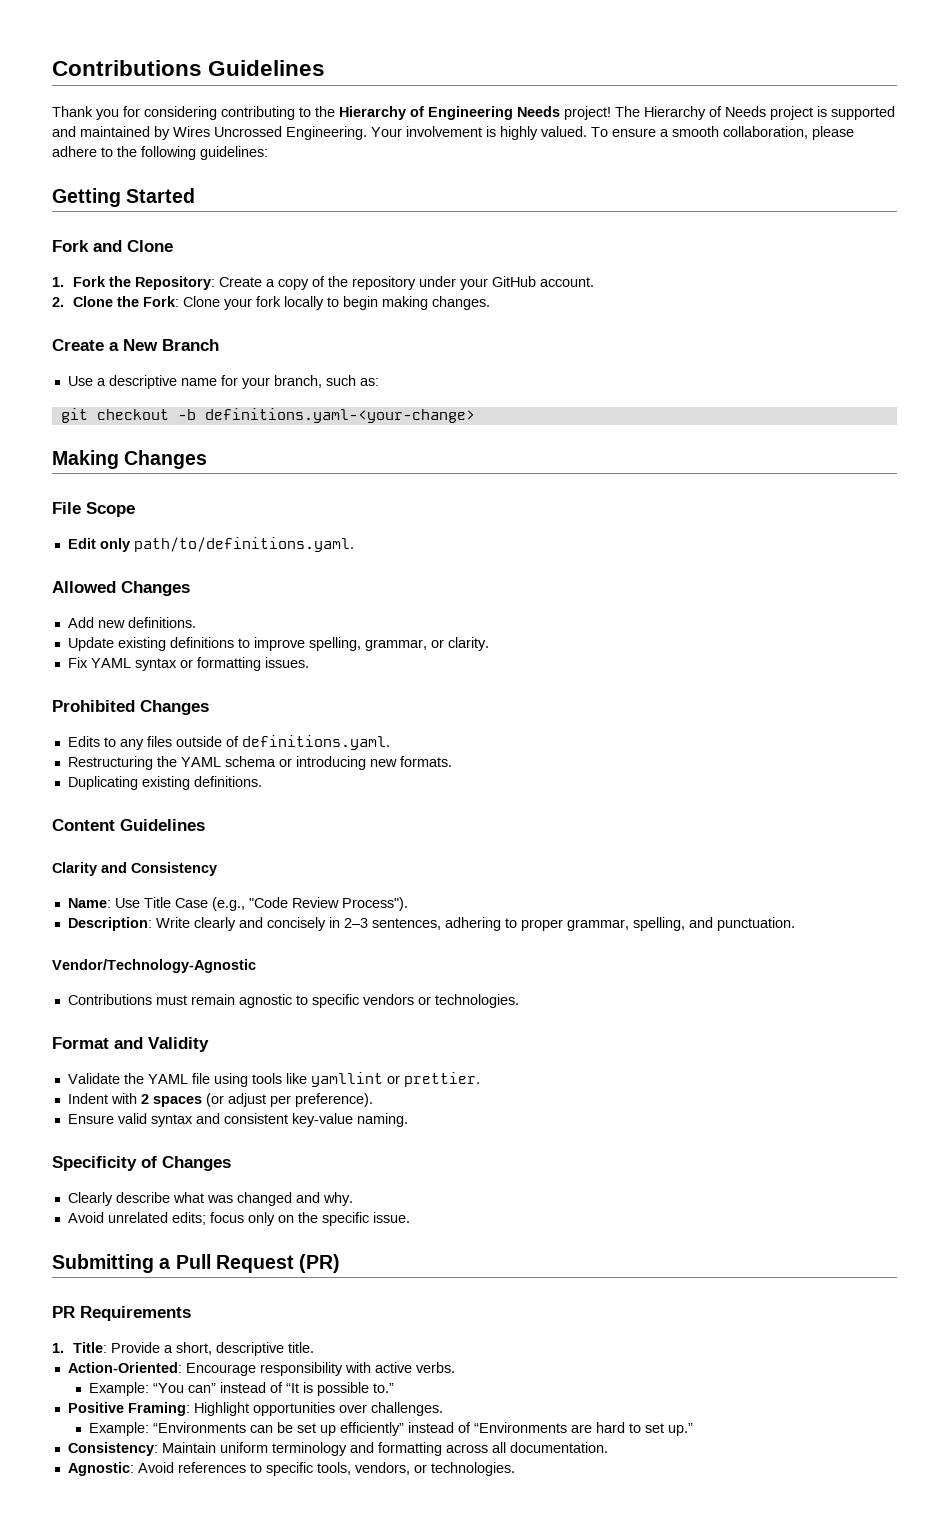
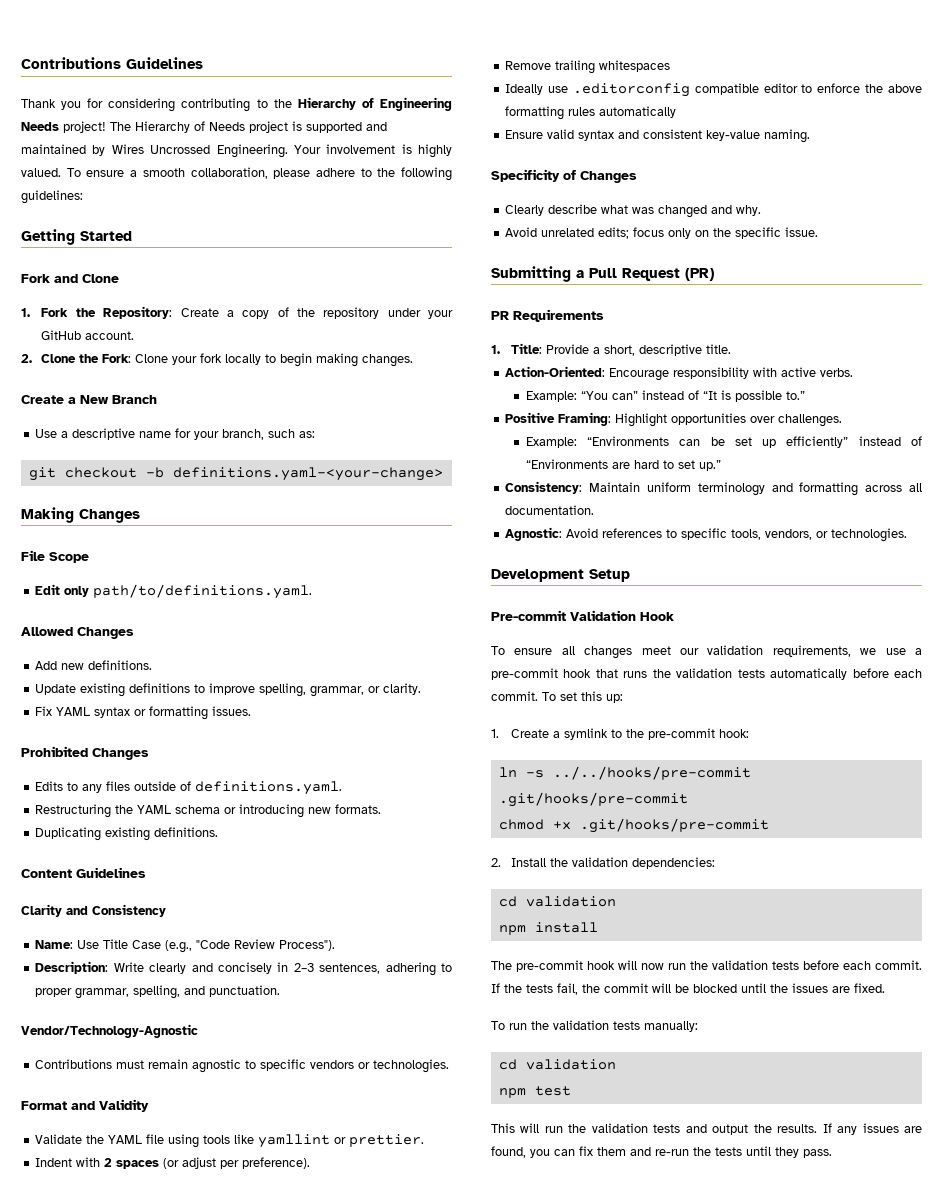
(373, 1100) none -> [505,60,671,74] [505,83,922,97] [505,106,677,120] // Remove trailing whitespaces // Ideally use .editorconfig compatible editor to enforce the above formatting rules automatically
(515, 1469) none -> [491,569,630,582] [491,610,674,621] [491,645,922,659] [491,668,923,680] [491,691,623,703] [491,728,750,740] [498,766,751,780] [498,792,688,807] [498,818,769,833] [491,857,716,869] [498,896,616,907] [498,922,598,935] [491,960,922,972] [491,983,885,995] [491,1020,698,1032] [498,1059,616,1070] [498,1086,571,1098] [491,1123,922,1135] [491,1146,832,1158] // Development Setup // Pre-commit Validation Hook // To ensure all changes meet our validation requirements, we use a pre-commit hook that runs the validation tests automatically before each commit. To set this up: // 1. Create a symlink to the pre-commit hook: // ln -s ../../hooks/pre-commit .git/hooks/pre-commit // chmod +x .git/hooks/pre-commit // 2. Install the validation dependencies: // cd validation // npm install // The pre-commit hook will now run the validation tests before each commit. If the tests fail, the commit will be blocked until the issues are fixed. // To run the validation tests manually: // cd validation // npm test // This will run the validation tests and output the results. If any issues are found, you can fix them and re-run the tests until they pass.

